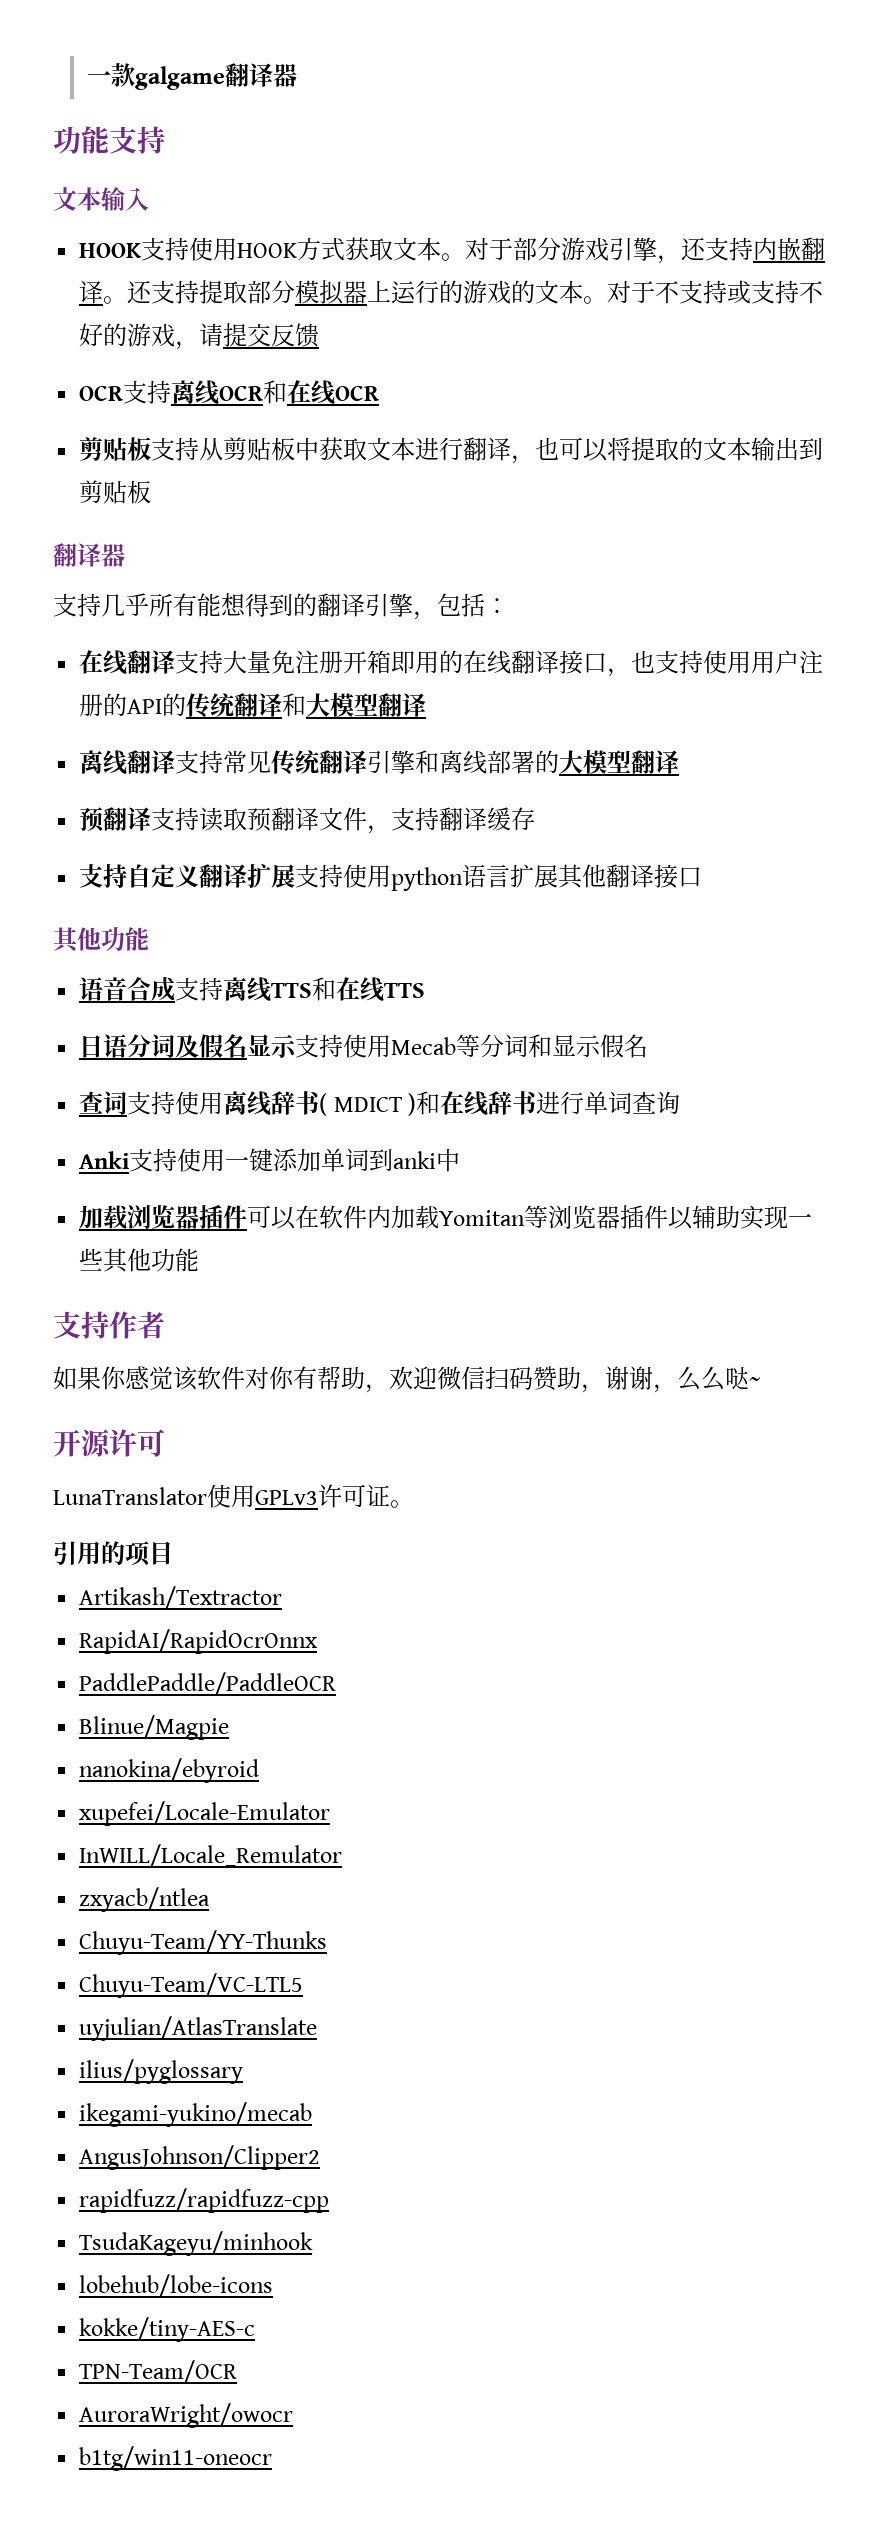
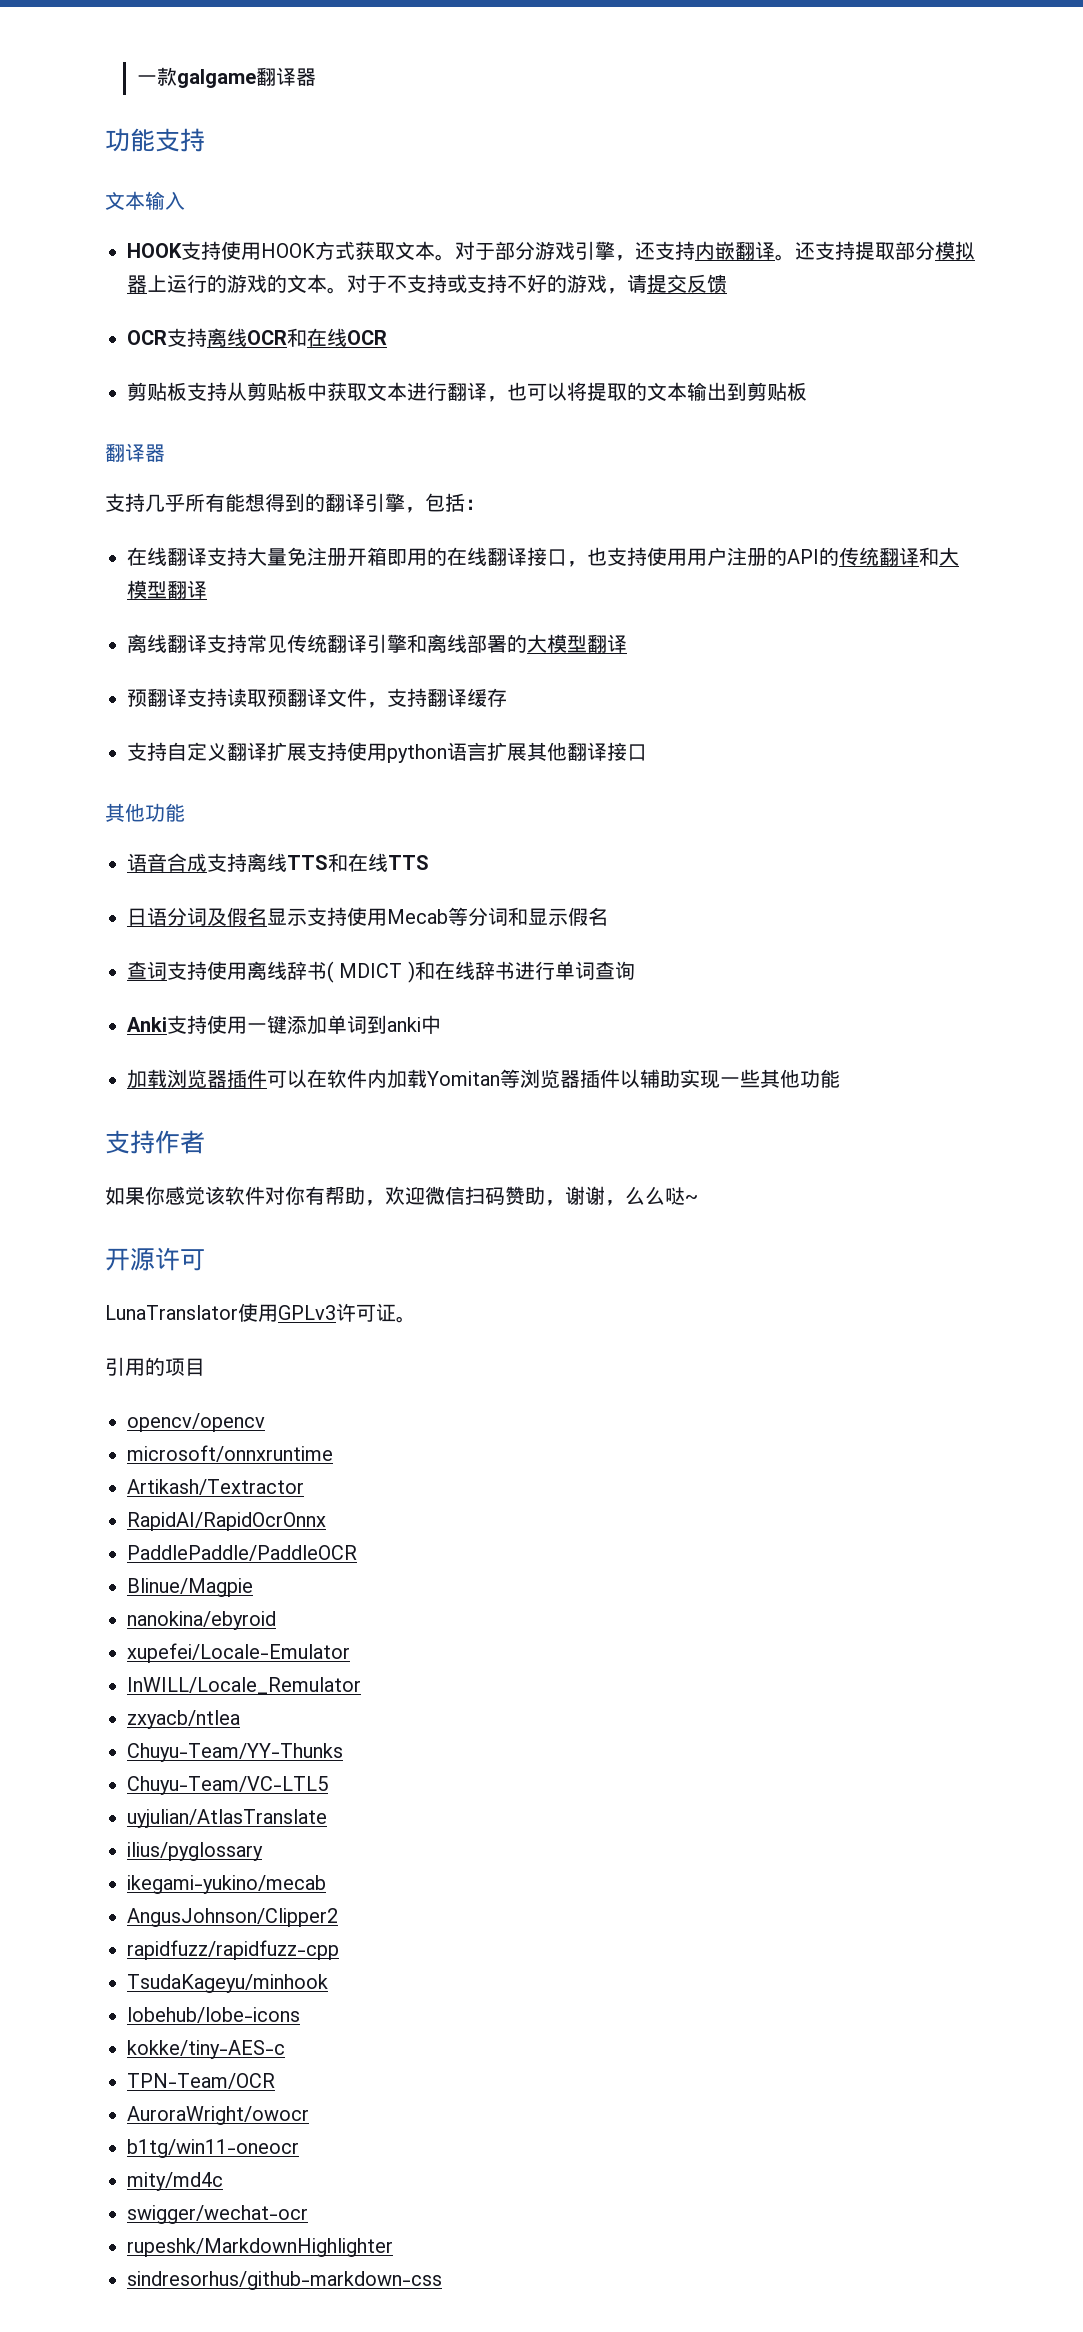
(173, 1553) none -> [127,1413,265,1432] [127,1445,333,1462] // opencv/opencv // microsoft/onnxruntime
(273, 2458) none -> [127,2172,223,2191] [127,2205,308,2224] [127,2238,393,2257] [127,2271,442,2290] // mity/md4c // swigger/wechat-ocr // rupeshk/MarkdownHighlighter // sindresorhus/github-markdown-css

